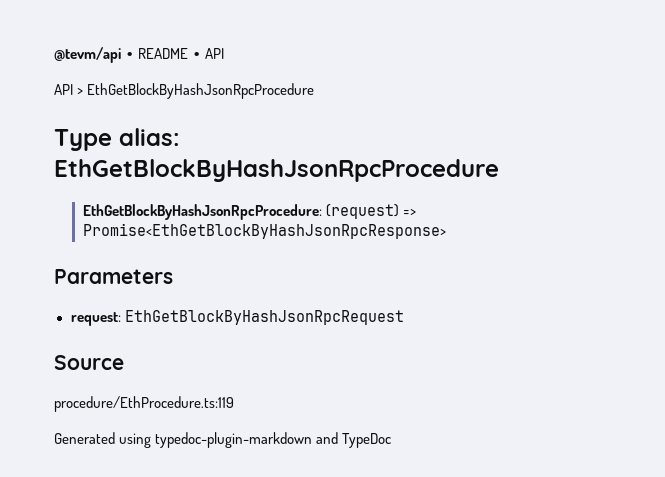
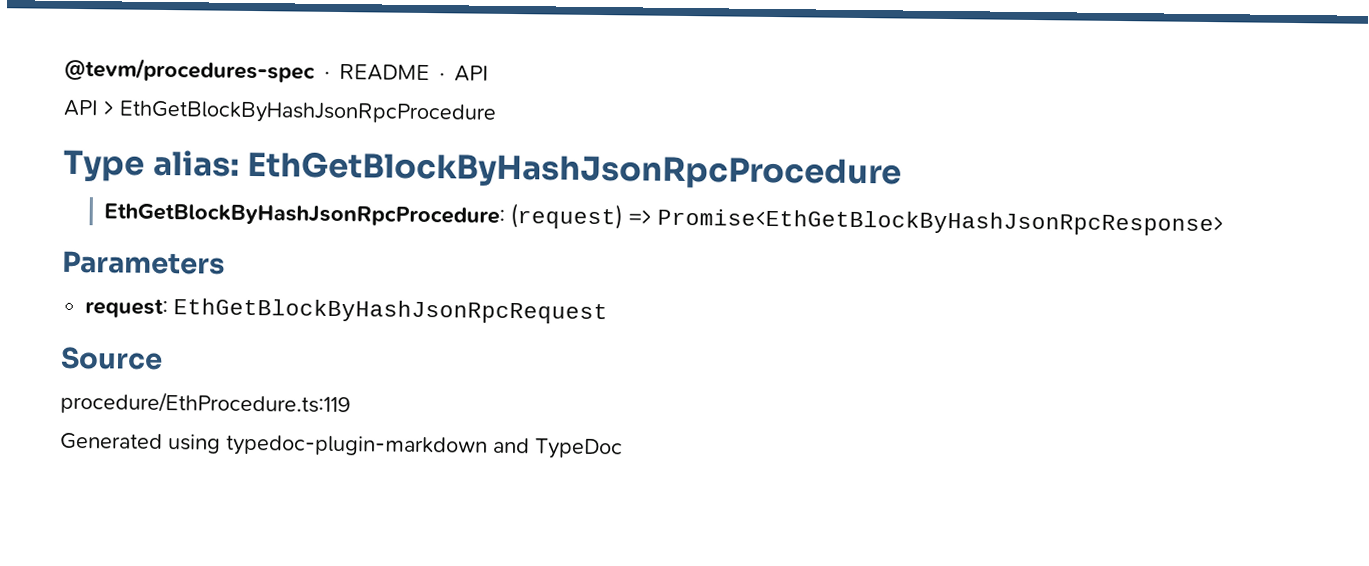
[54,47,121,63] @tevm/api -> [64,57,316,83] @tevm/procedures-spec

